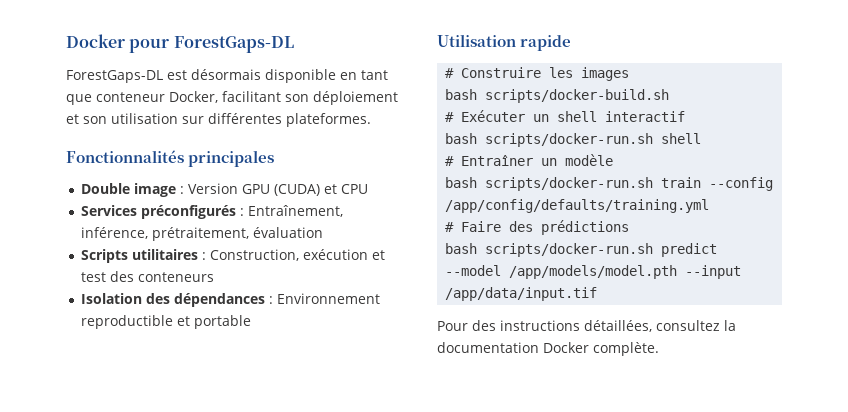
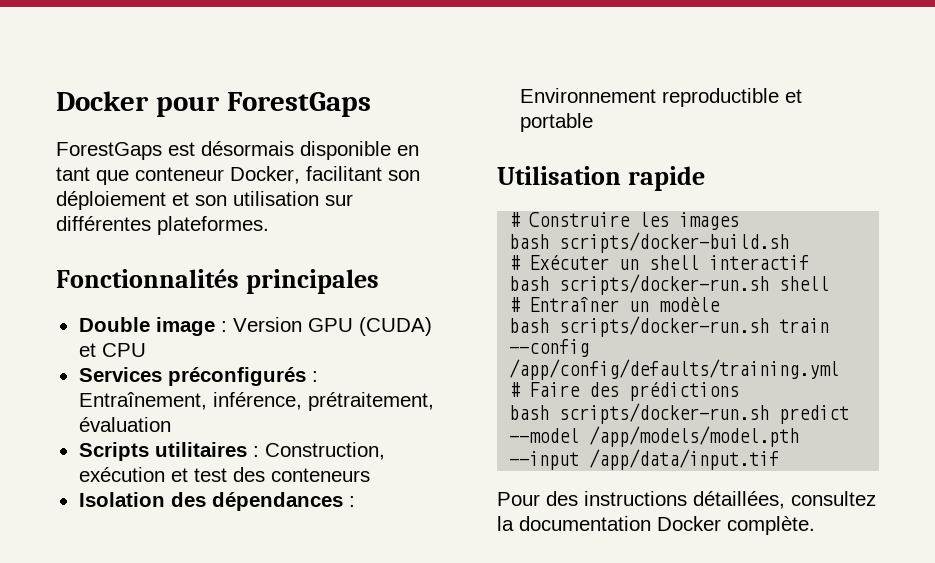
[173,36,294,53] [66,70,163,83] ForestGaps-DL // ForestGaps-DL -> [226,92,371,117] [56,142,162,160] ForestGaps // ForestGaps

